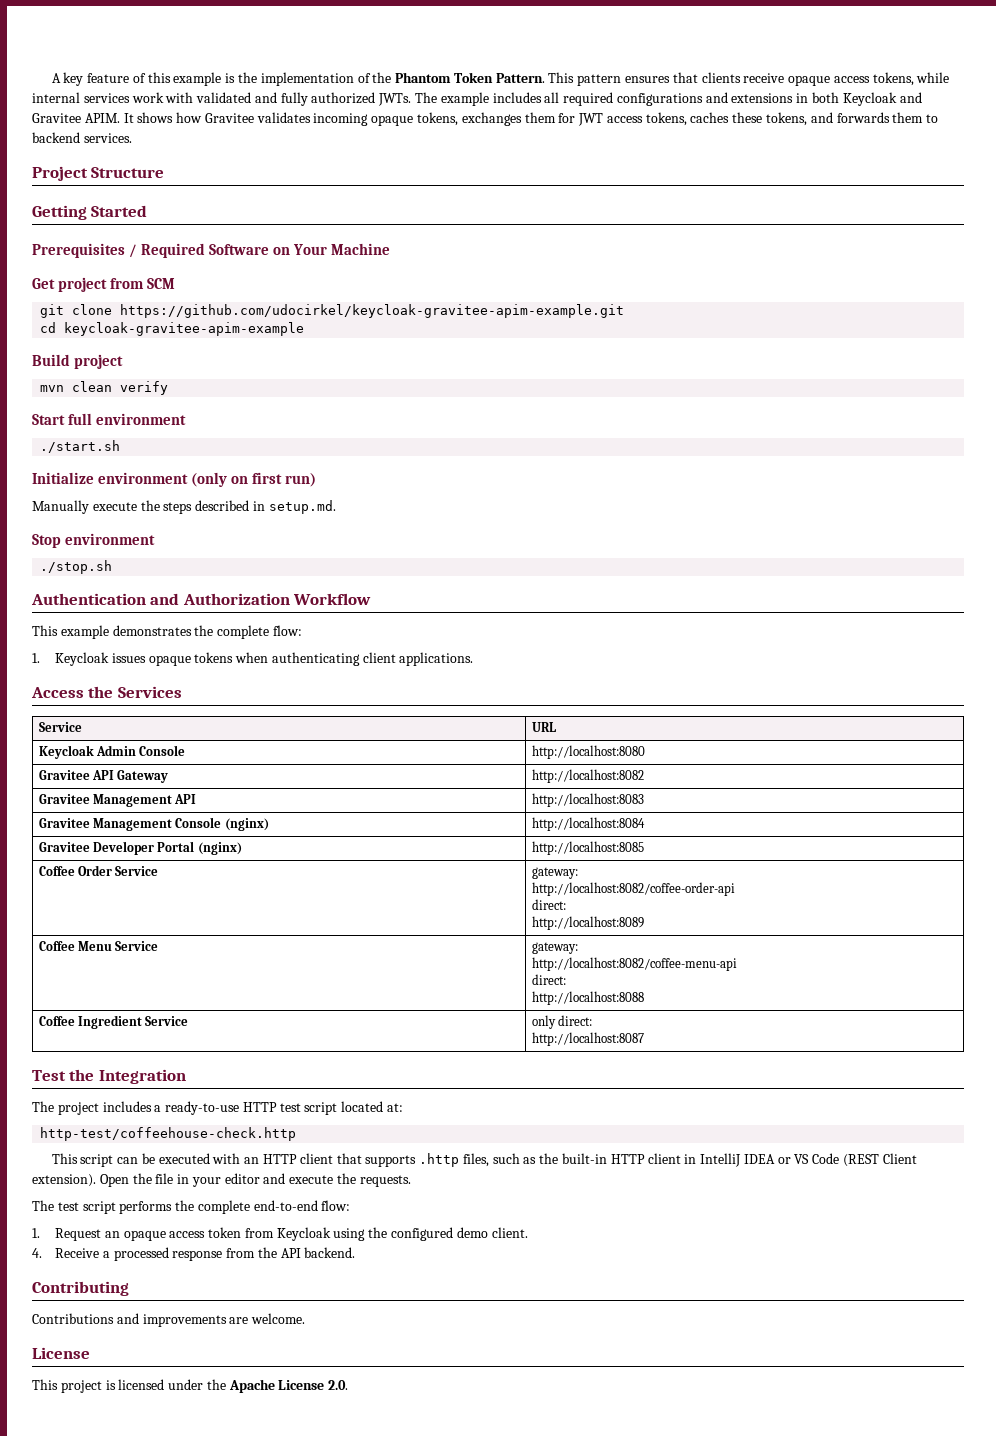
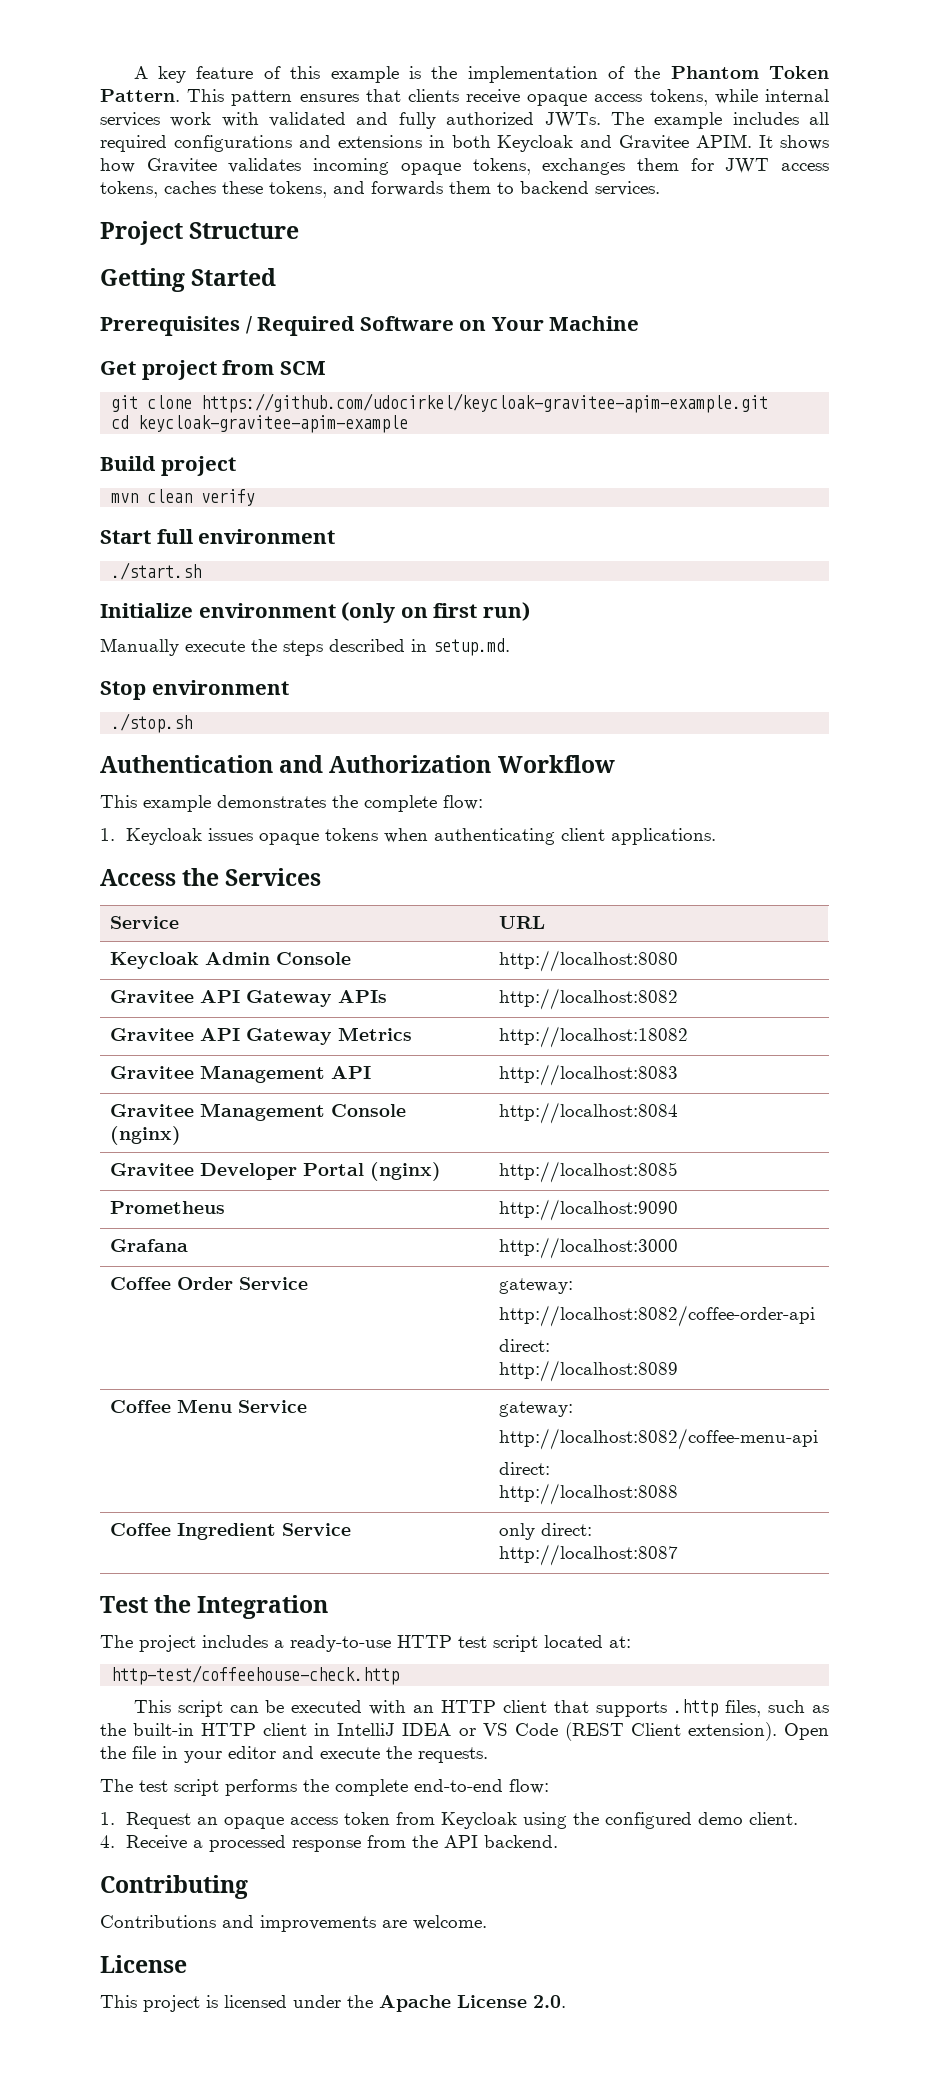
(169, 776) none -> [337,990,387,1003] APIs
(644, 776) none -> [109,1027,412,1045] [498,1026,688,1048] // Gravitee API Gateway Metrics | http://localhost:18082
(644, 848) none -> [109,1201,225,1214] [498,1199,678,1221] [109,1239,188,1252] [498,1237,678,1259] // Prometheus | http://localhost:9090 // Grafana | http://localhost:3000

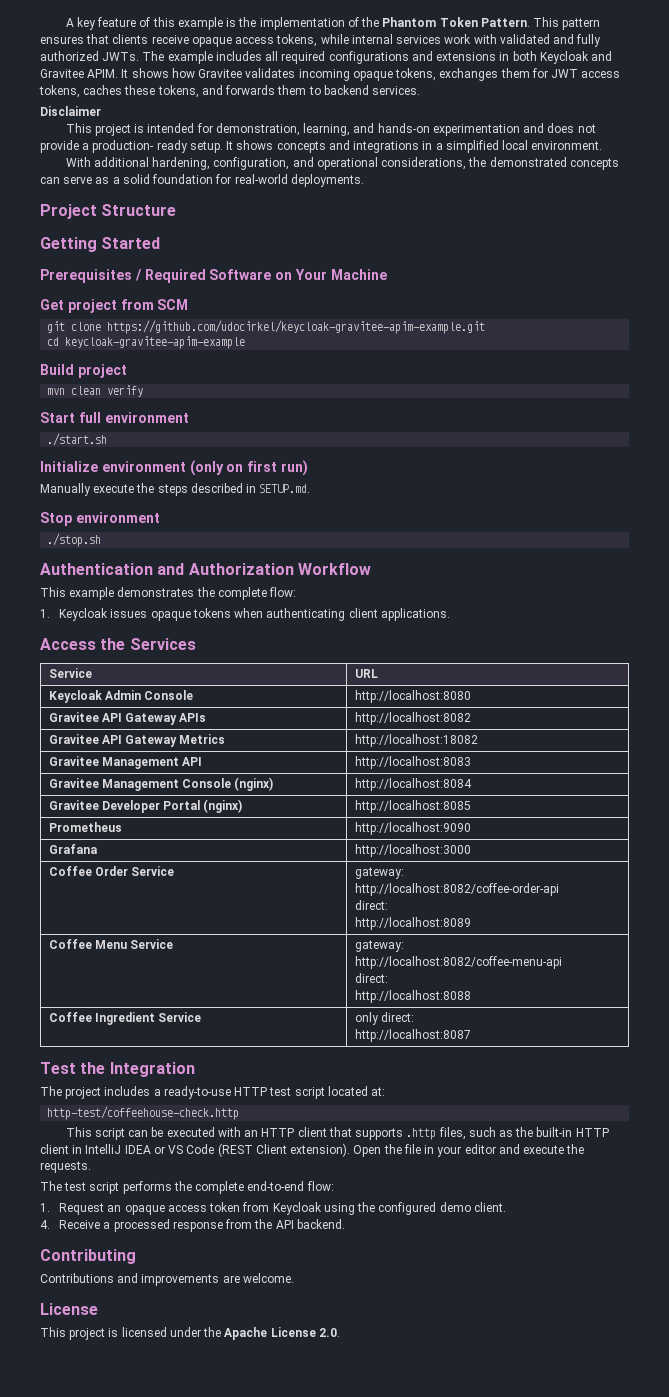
(660, 188) none -> [40,106,101,116] [65,123,596,136] [40,140,603,153] [65,157,619,170] [40,174,364,187] // Disclaimer // This project is intended for demonstration, learning, and hands-on experimentation and does not provide a production- ready setup. It shows concepts and integrations in a simplified local environment. // With additional hardening, configuration, and operational considerations, the demonstrated concepts can serve as a solid foundation for real-world deployments.
[433,638,510,656] setup.md. -> [259,484,311,493] SETUP.md.

